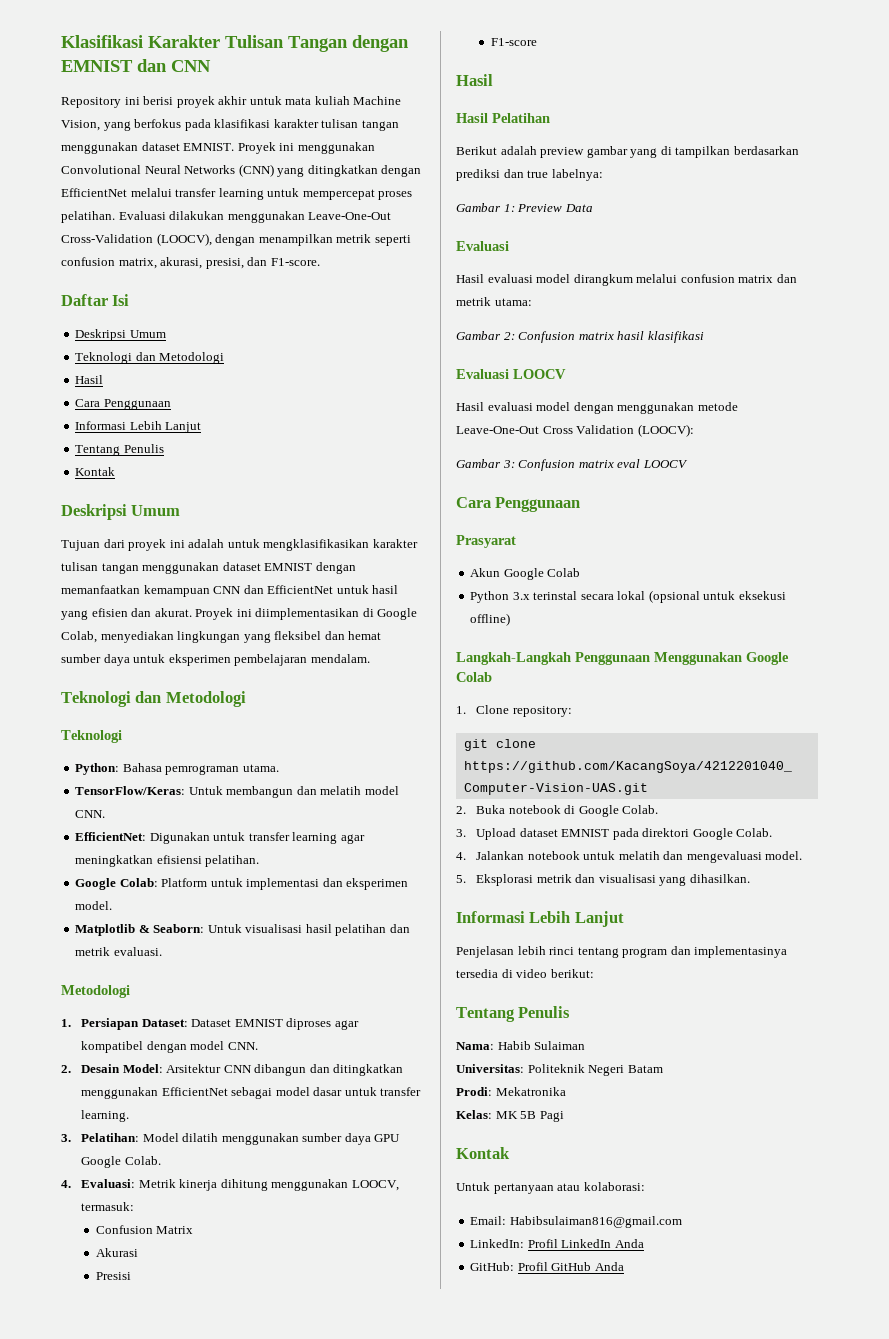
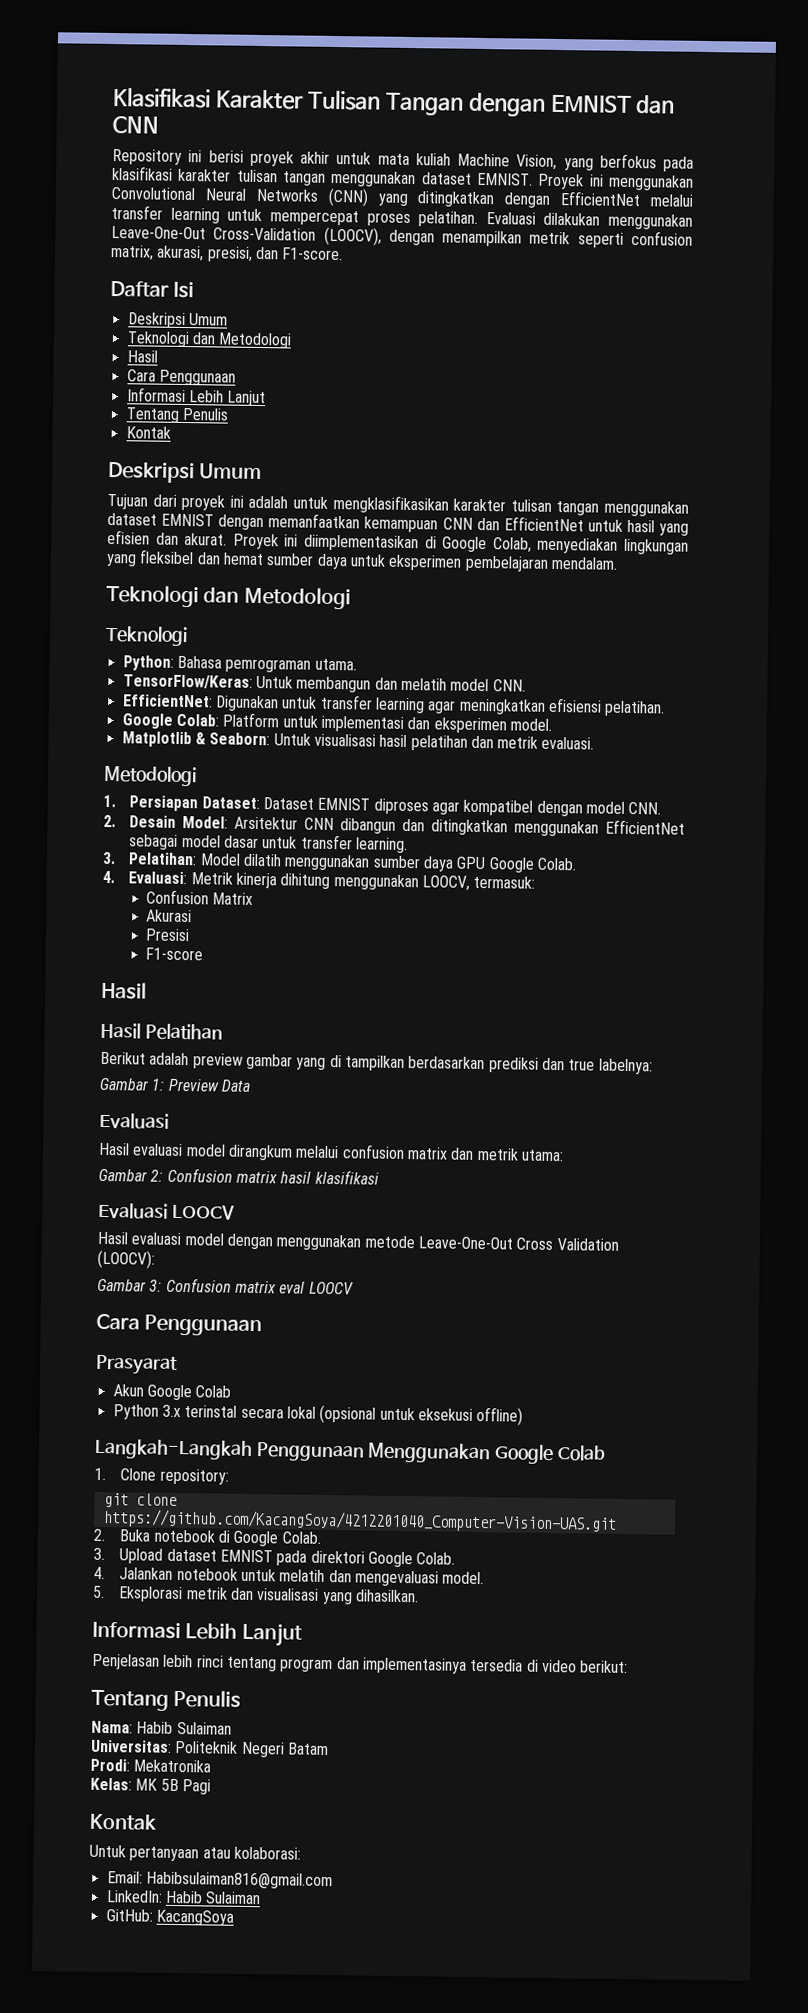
[527,1239,644,1248] [470,1262,624,1271] Profil LinkedIn Anda // GitHub: Profil GitHub Anda -> [164,1890,262,1905] [105,1909,234,1926] Habib Sulaiman // GitHub: KacangSoya

